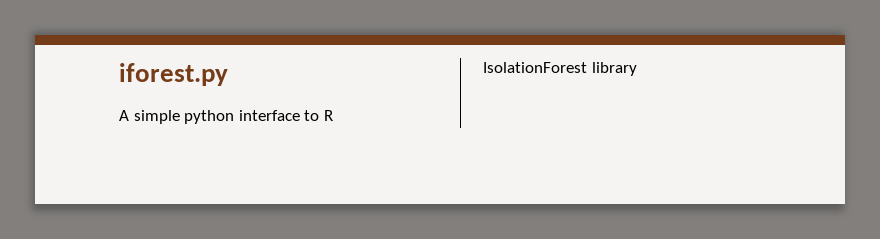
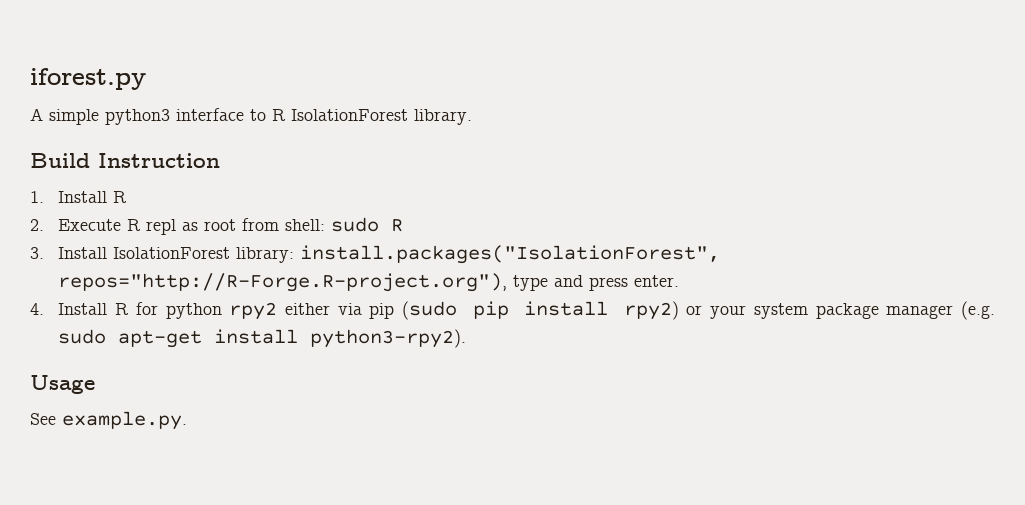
[184,110,235,124] python -> [105,109,170,125] python3
[591,62,637,76] library -> [414,109,472,125] [30,153,220,168] [30,191,128,203] [30,217,404,235] [30,245,721,264] [58,273,680,292] [30,301,995,320] [58,329,467,348] [30,375,95,394] [30,411,187,430] library. // Build Instruction // 1. Install R // 2. Execute R repl as root from shell: sudo R // 3. Install IsolationForest library: install.packages("IsolationForest", repos="http://R-Forge.R-project.org"), type and press enter. // 4. Install R for python rpy2 either via pip (sudo pip install rpy2) or your system package manager (e.g. sudo apt-get install python3-rpy2). // Usage // See example.py.

